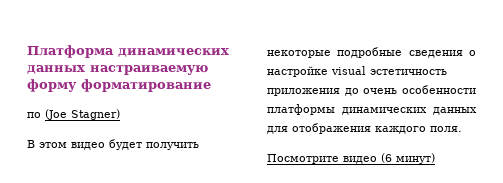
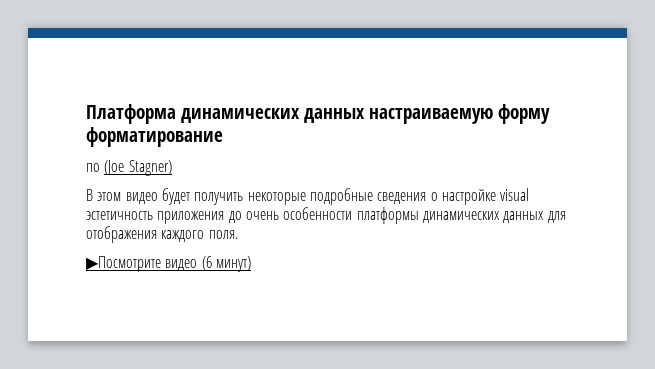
[267,154,339,164] Посмотрите -> [86,256,161,272] ▶Посмотрите

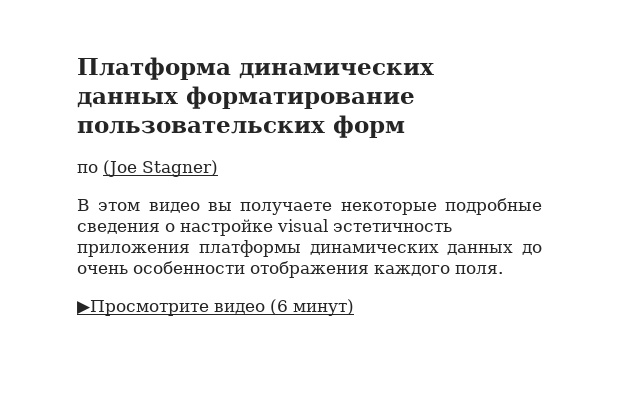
[369,104,550,124] настраиваемую форму -> (178, 100) none
(223, 137) none -> [77,115,405,138] пользовательских форм
[161,188,244,205] будет получить -> [208,202,333,215] вы получаете
[228,207,566,224] до очень особенности платформы динамических данных для -> [198,240,542,257] [77,261,245,274] платформы динамических данных до очень особенности
[86,256,161,272] ▶Посмотрите -> [77,300,209,316] ▶Просмотрите

